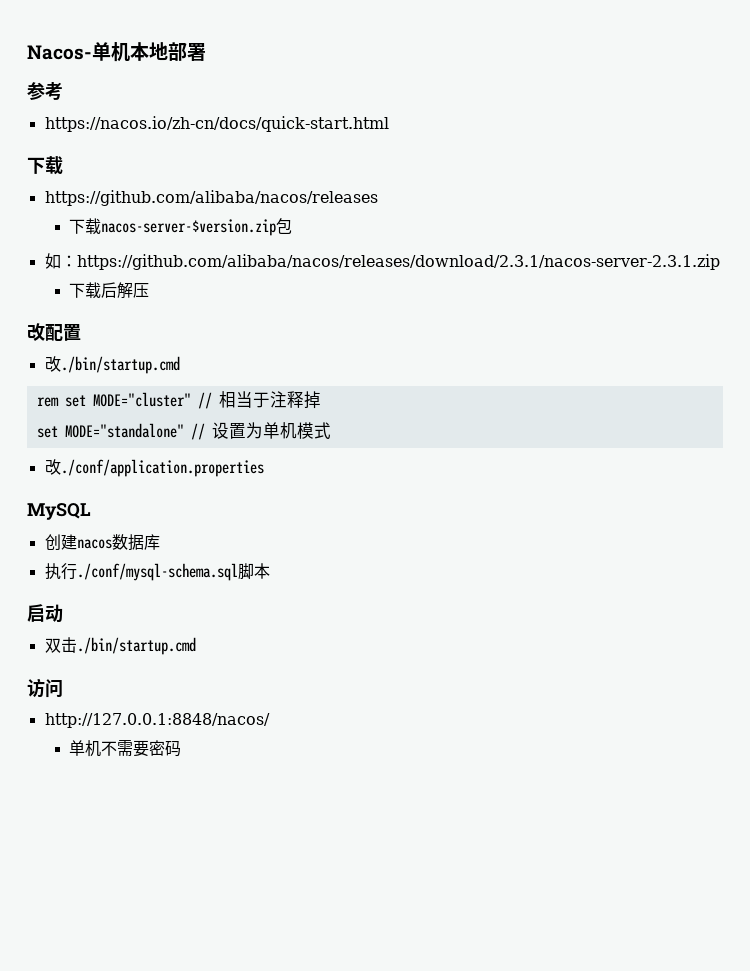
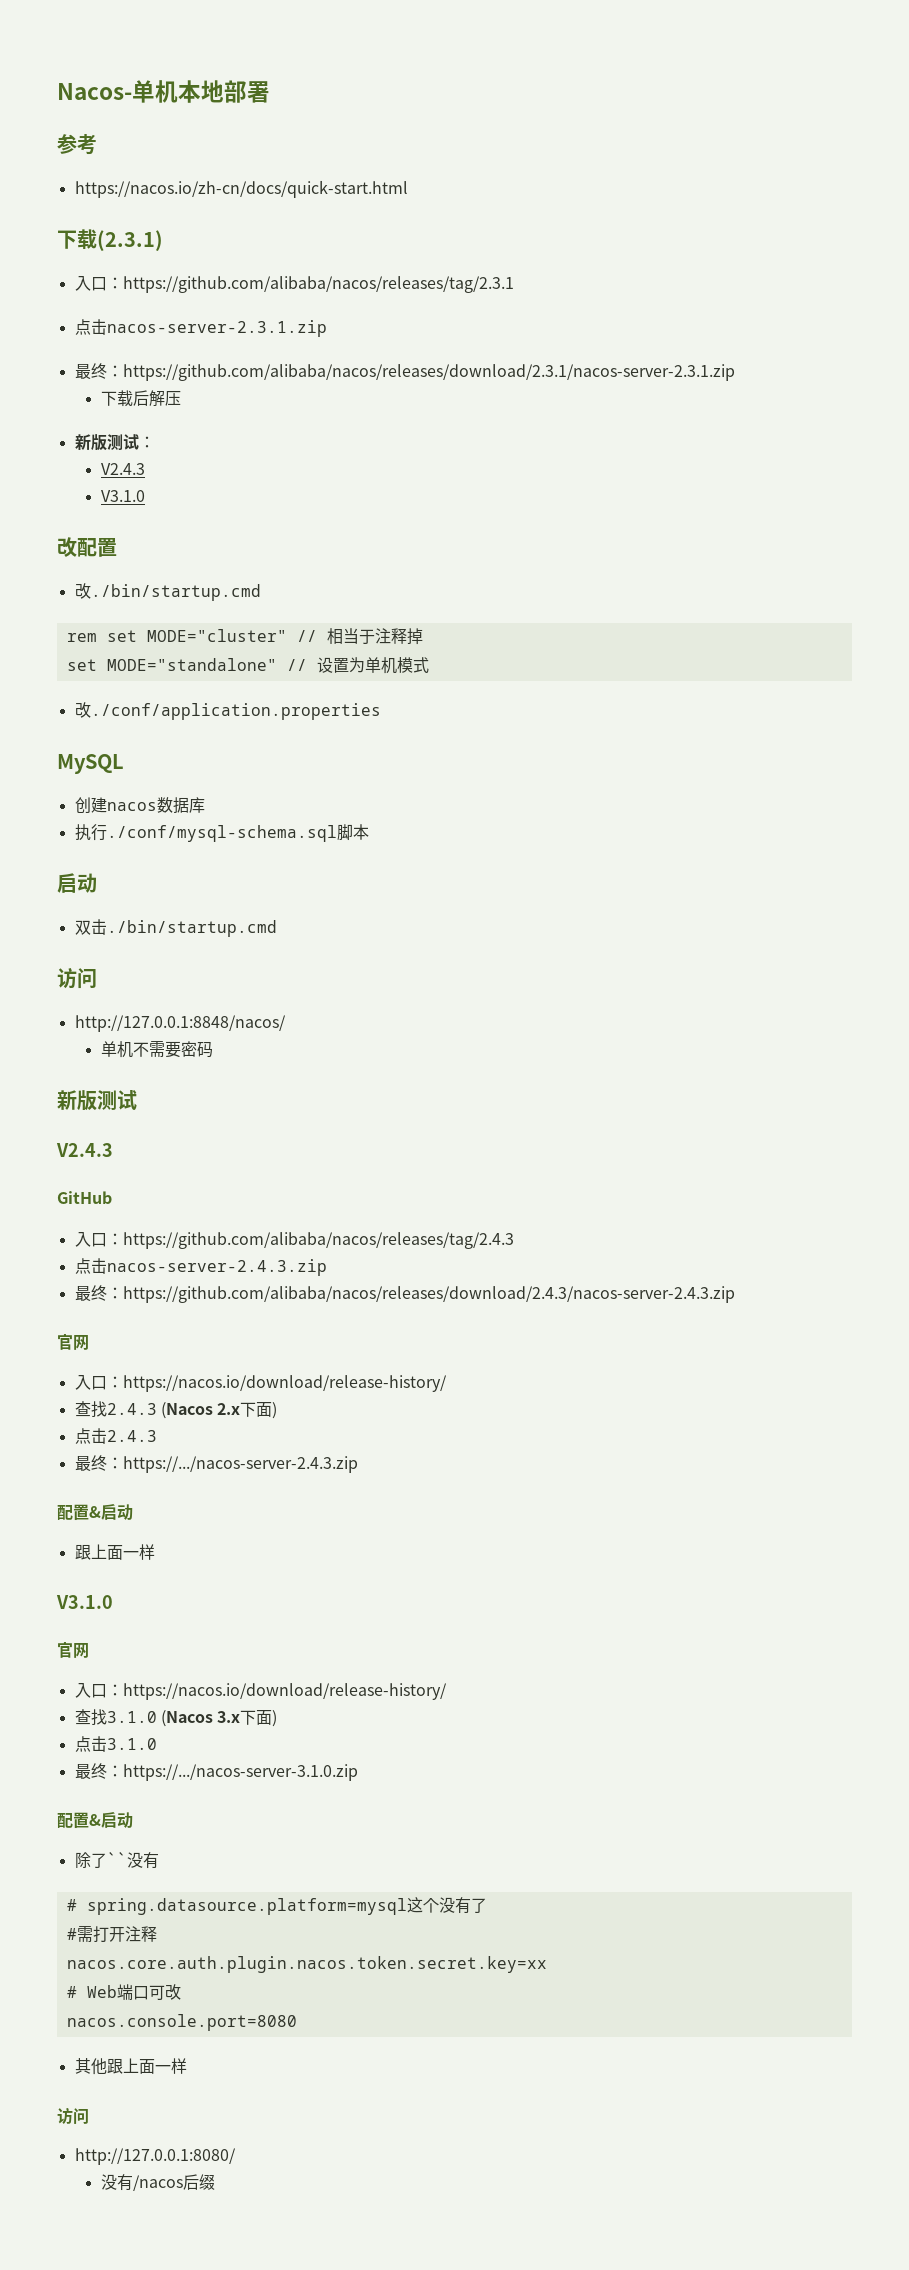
[44,190,378,206] [69,218,293,236] [44,253,61,269] // https://github.com/alibaba/nacos/releases // 下载nacos-server-$version.zip包 // 如 -> [97,230,163,251] [74,276,514,293] [74,319,327,337] [74,363,107,379] (2.3.1) // 入口：https://github.com/alibaba/nacos/releases/tag/2.3.1 // 点击nacos-server-2.3.1.zip // 最终
(150, 290) none -> [74,434,155,451] [100,463,145,475] [100,490,145,502] // 新版测试： // V2.4.3 // V3.1.0
(182, 748) none -> [57,1090,137,1111] [56,1143,113,1157] [57,1191,112,1204] [74,1232,514,1249] [74,1258,327,1276] [74,1285,735,1303] [57,1334,89,1350] [74,1375,447,1392] [74,1401,278,1419] [74,1428,157,1444] [74,1455,358,1473] [57,1504,133,1521] [74,1544,155,1560] [56,1595,113,1609] [57,1642,89,1658] [74,1683,447,1700] [74,1709,278,1727] [74,1736,157,1752] [74,1763,358,1781] [57,1812,133,1829] [74,1852,159,1869] [66,1897,487,1915] [66,1926,157,1942] [66,1956,547,1973] [66,1984,181,2000] [66,2014,297,2031] [74,2058,187,2075] [57,2107,89,2124] [74,2148,236,2165] [100,2174,215,2191] // 新版测试 // V2.4.3 // GitHub // 入口：https://github.com/alibaba/nacos/releases/tag/2.4.3 // 点击nacos-server-2.4.3.zip // 最终：https://github.com/alibaba/nacos/releases/download/2.4.3/nacos-server-2.4.3.zip // 官网 // 入口：https://nacos.io/download/release-history/ // 查找2.4.3 (Nacos 2.x下面) // 点击2.4.3 // 最终：https://.../nacos-server-2.4.3.zip // 配置&启动 // 跟上面一样 // V3.1.0 // 官网 // 入口：https://nacos.io/download/release-history/ // 查找3.1.0 (Nacos 3.x下面) // 点击3.1.0 // 最终：https://.../nacos-server-3.1.0.zip // 配置&启动 // 除了``没有 // # spring.datasource.platform=mysql这个没有了 // #需打开注释 // nacos.core.auth.plugin.nacos.token.secret.key=xx // # Web端口可改 // nacos.console.port=8080 // 其他跟上面一样 // 访问 // http://127.0.0.1:8080/ // 没有/nacos后缀

